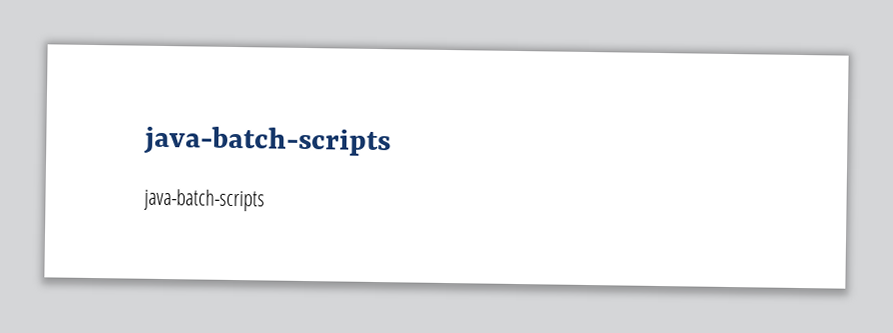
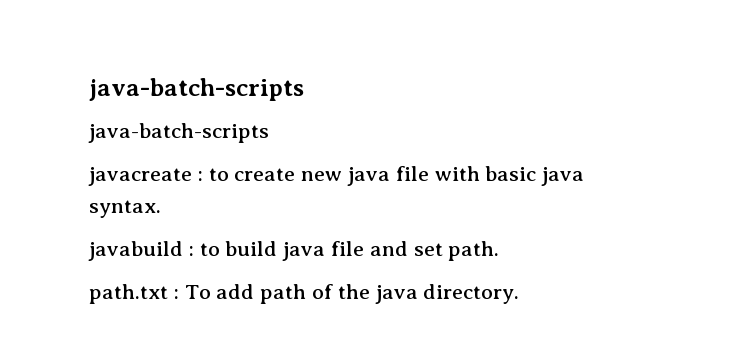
(265, 200) none -> [88,166,585,186] [89,200,161,218] [88,241,500,261] [89,284,520,304] // javacreate : to create new java file with basic java syntax. // javabuild : to build java file and set path. // path.txt : To add path of the java directory.

